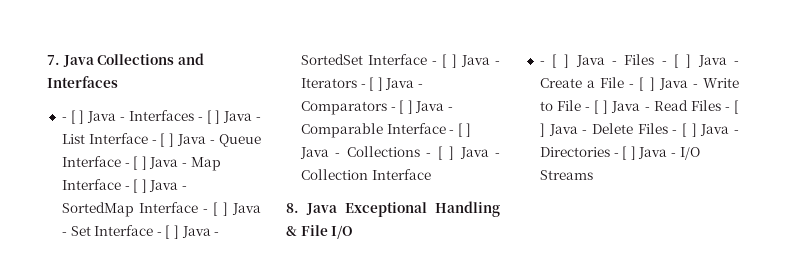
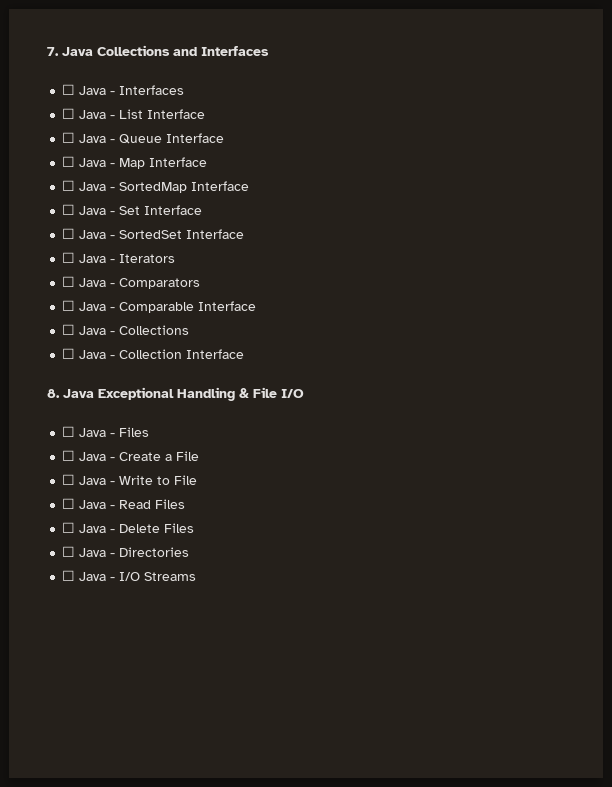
[61,110,85,124] - [ ] -> [62,84,76,95] ☐
[197,110,221,124] - [ ] -> [62,108,76,119] // ☐
[151,133,175,147] - [ ] -> [62,132,76,143] // ☐
[124,156,147,170] - [ ] -> [62,156,76,167] // ☐
[124,179,147,193] - [ ] -> [62,180,76,191] // ☐
[202,202,228,216] - [ ] -> [62,204,76,215] // ☐
[156,225,180,239] - [ ] -> [62,228,76,239] // ☐
[431,54,457,68] - [ ] -> [62,252,76,263] // ☐
[360,77,383,91] - [ ] -> [62,276,76,287] // ☐
[390,100,413,114] - [ ] -> [62,300,76,311] // ☐
[449,123,472,137] - [ ] -> [62,324,76,335] // ☐
[426,146,455,160] - [ ] -> [62,348,76,359] // ☐
[539,54,570,68] - [ ] -> [62,426,76,437] ☐
[661,54,692,68] - [ ] -> [62,450,76,461] // ☐
[629,77,655,91] - [ ] -> [62,474,76,485] // ☐
[585,100,609,114] - [ ] -> [62,498,76,509] // ☐
[724,100,740,114] [539,123,545,137] - [ ] -> [62,522,76,533] // ☐
[672,123,697,137] - [ ] -> [62,546,76,557] // ☐
[613,146,636,160] - [ ] -> [62,570,76,581] // ☐

